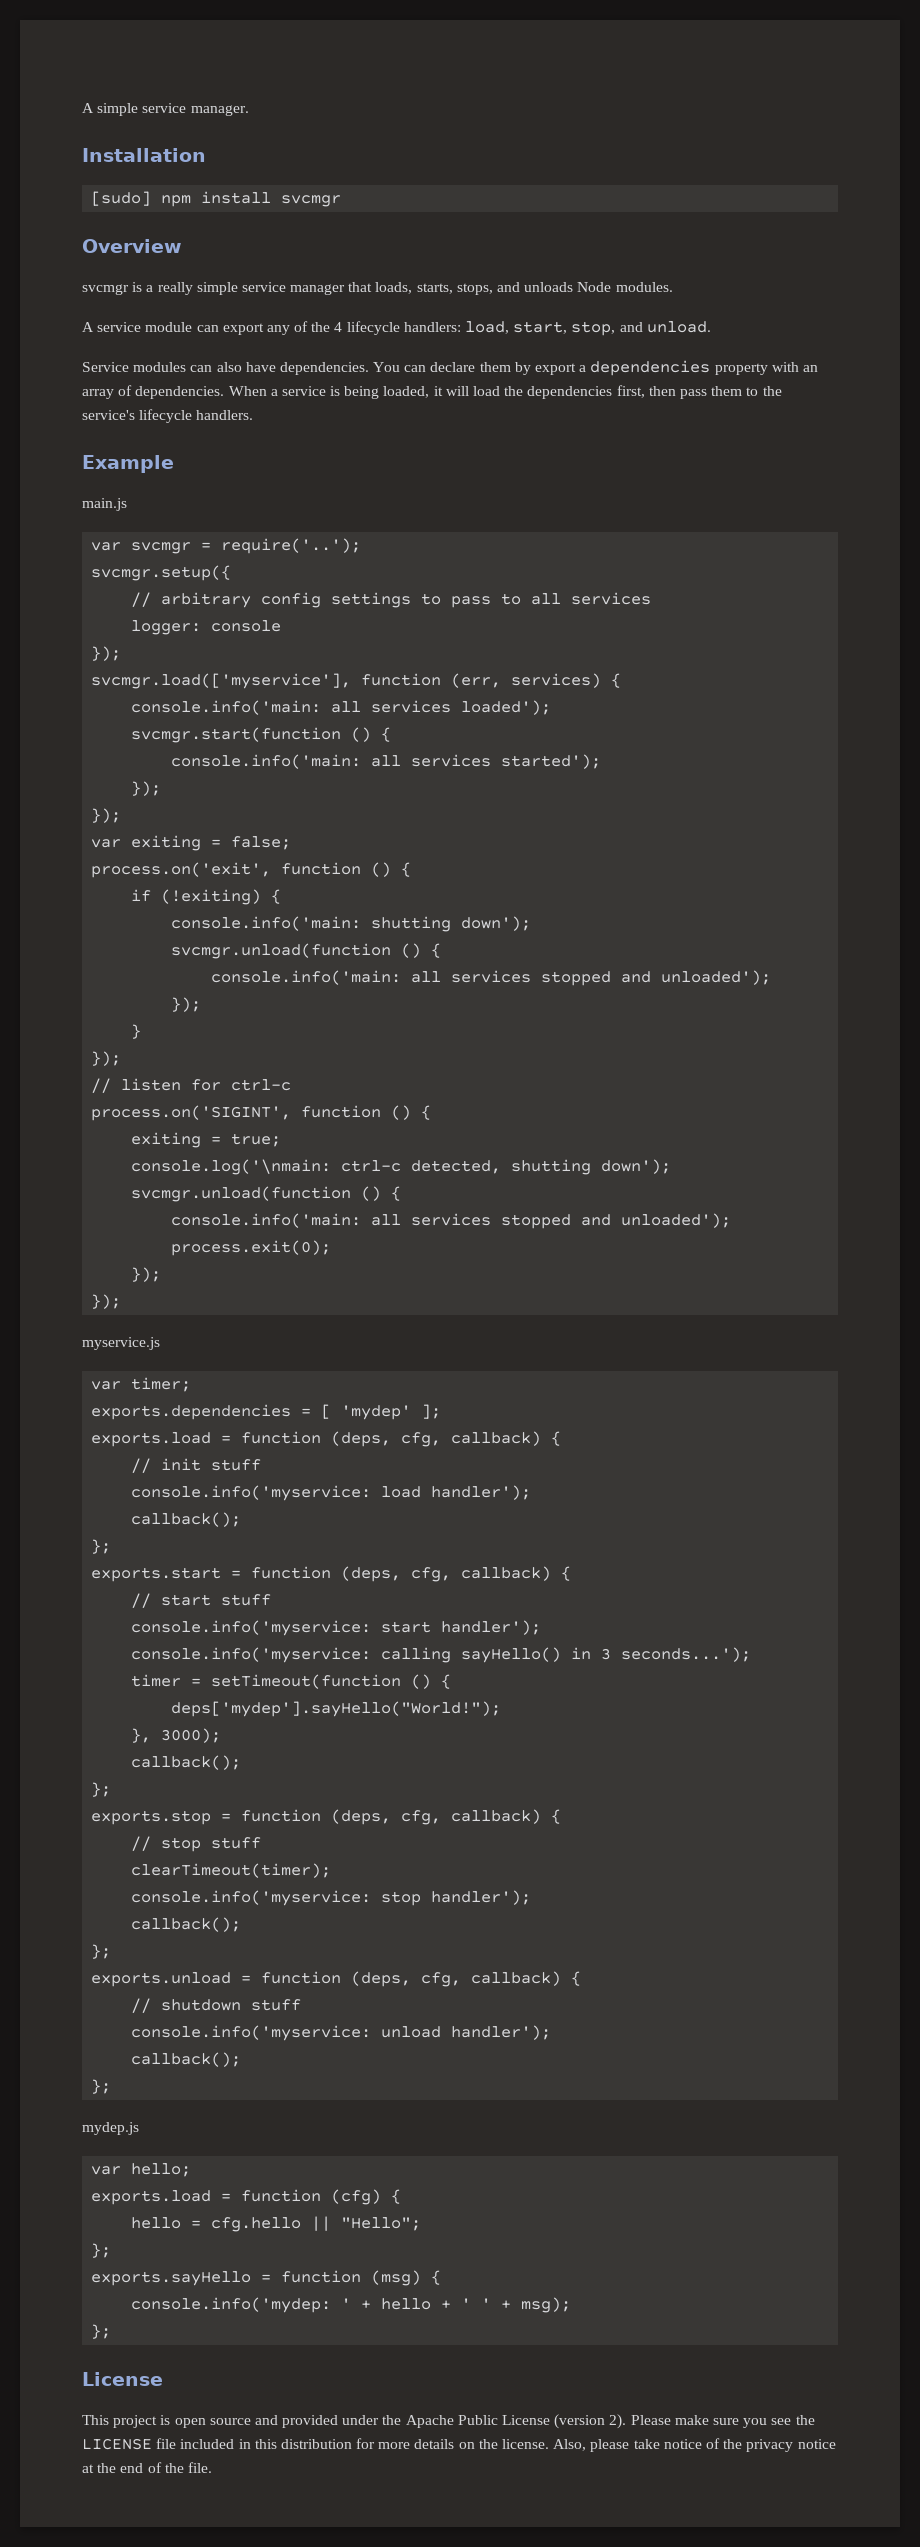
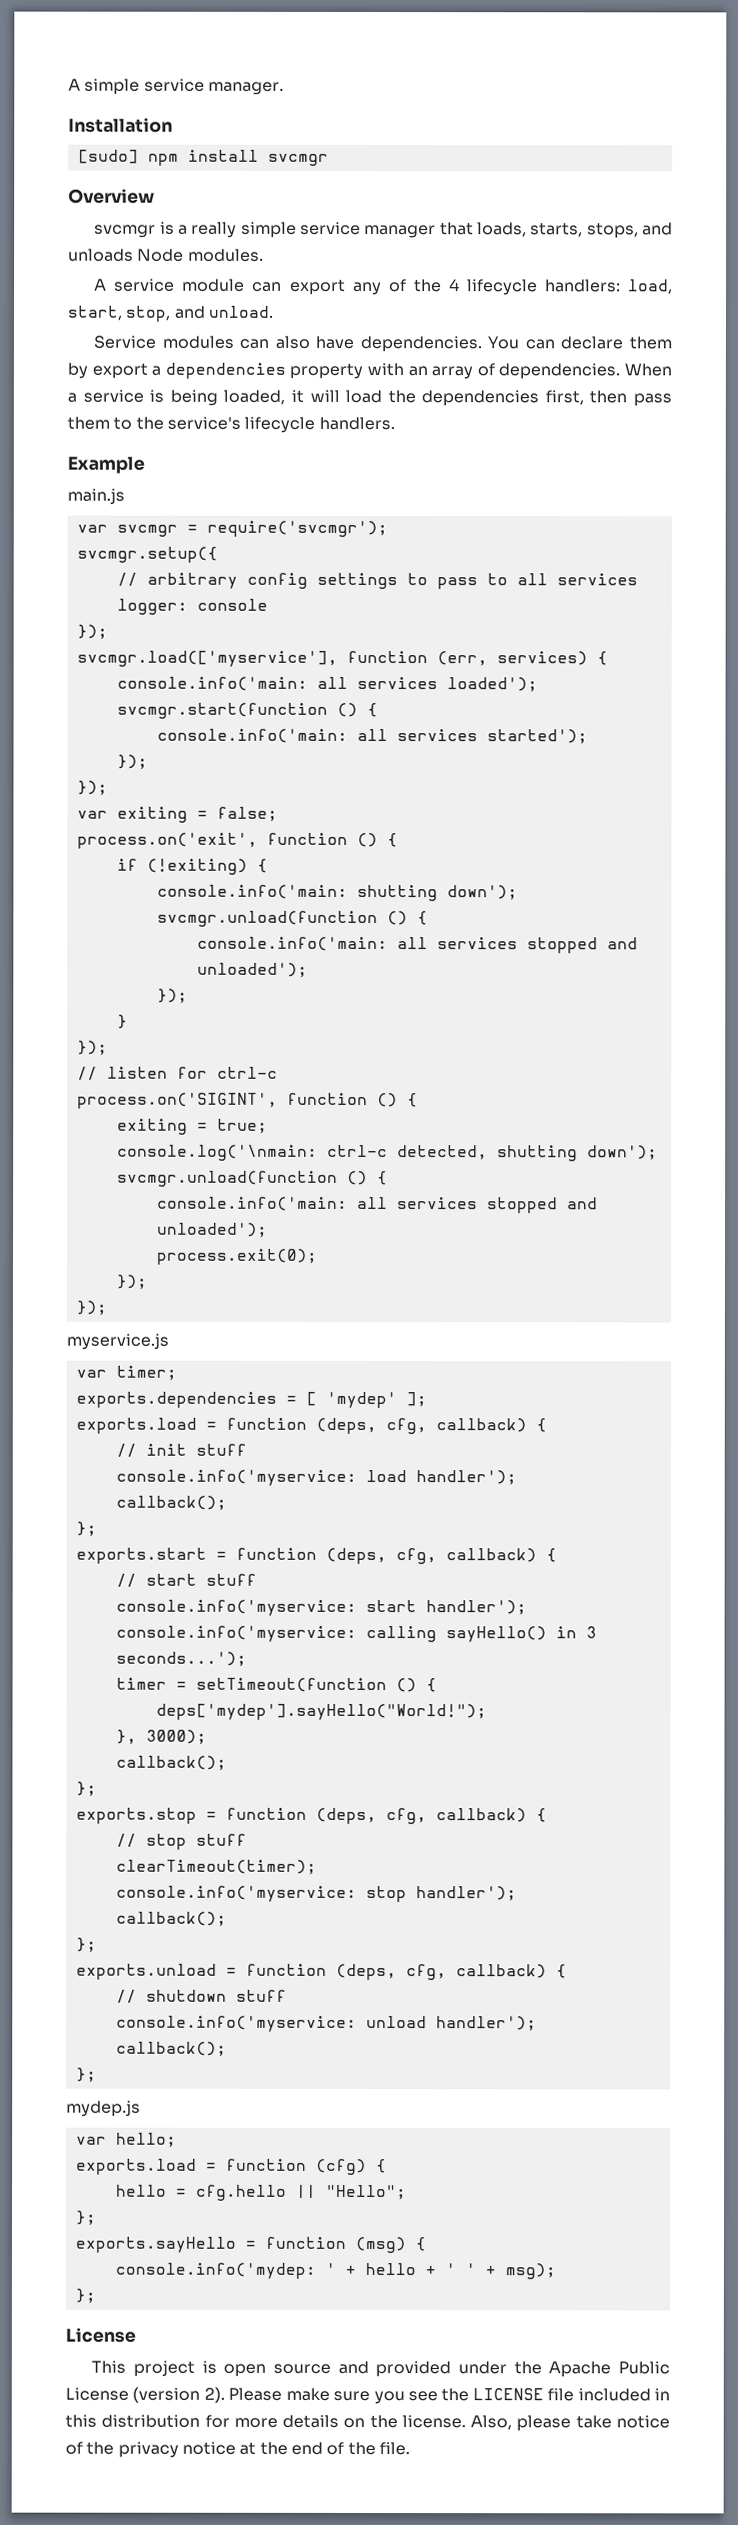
[221,538,362,554] require('..'); -> [206,520,388,538] require('svcmgr');

